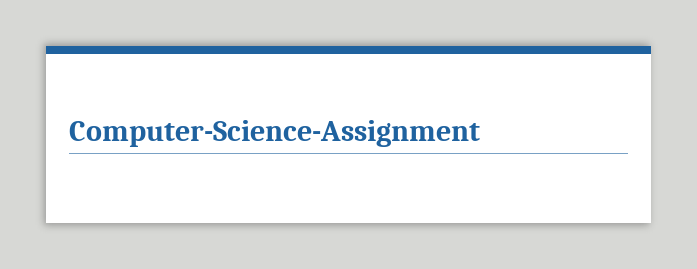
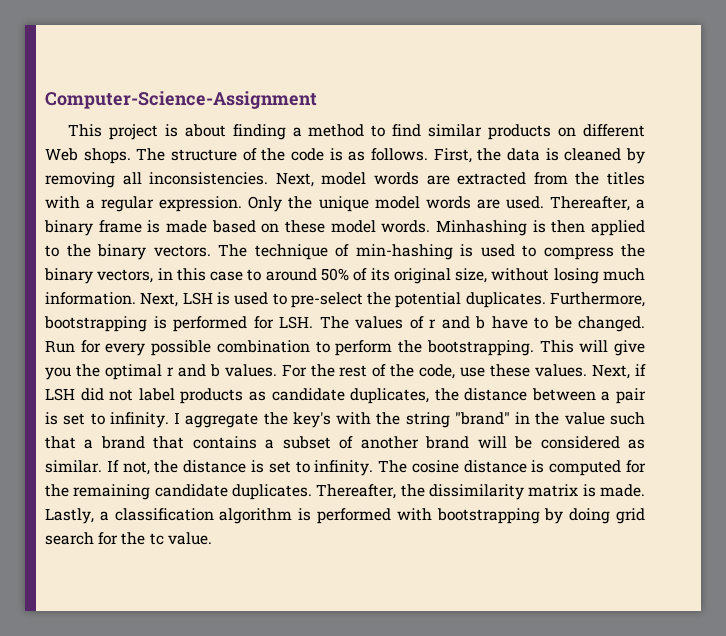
(480, 133) none -> [67,124,645,140] [45,148,645,164] [45,172,646,188] [45,196,645,212] [44,220,646,236] [45,244,645,260] [44,268,645,284] [45,292,646,308] [44,316,645,332] [45,340,646,356] [45,364,647,380] [45,388,646,404] [45,412,645,428] [45,436,645,449] [45,460,646,476] [45,484,645,500] [45,508,645,524] [45,532,212,545] // This project is about finding a method to find similar products on different Web shops. The structure of the code is as follows. First, the data is cleaned by removing all inconsistencies. Next, model words are extracted from the titles with a regular expression. Only the unique model words are used. Thereafter, a binary frame is made based on these model words. Minhashing is then applied to the binary vectors. The technique of min-hashing is used to compress the binary vectors, in this case to around 50% of its original size, without losing much information. Next, LSH is used to pre-select the potential duplicates. Furthermore, bootstrapping is performed for LSH. The values of r and b have to be changed. Run for every possible combination to perform the bootstrapping. This will give you the optimal r and b values. For the rest of the code, use these values. Next, if LSH did not label products as candidate duplicates, the distance between a pair is set to infinity. I aggregate the key's with the string "brand" in the value such that a brand that contains a subset of another brand will be considered as similar. If not, the distance is set to infinity. The cosine distance is computed for the remaining candidate duplicates. Thereafter, the dissimilarity matrix is made. Lastly, a classification algorithm is performed with bootstrapping by doing grid search for the tc value.

